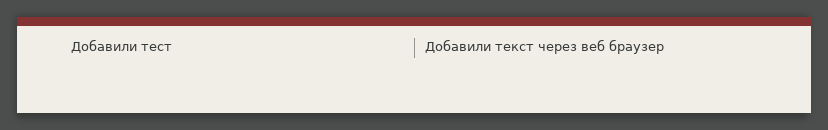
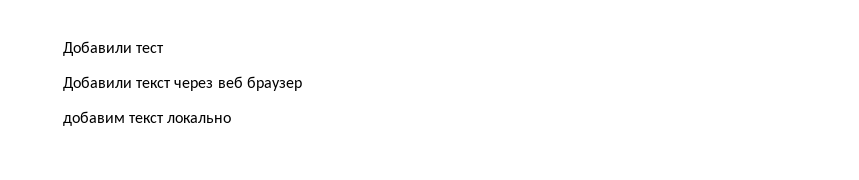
(664, 46) none -> [63,111,232,126] // добавим текст локально

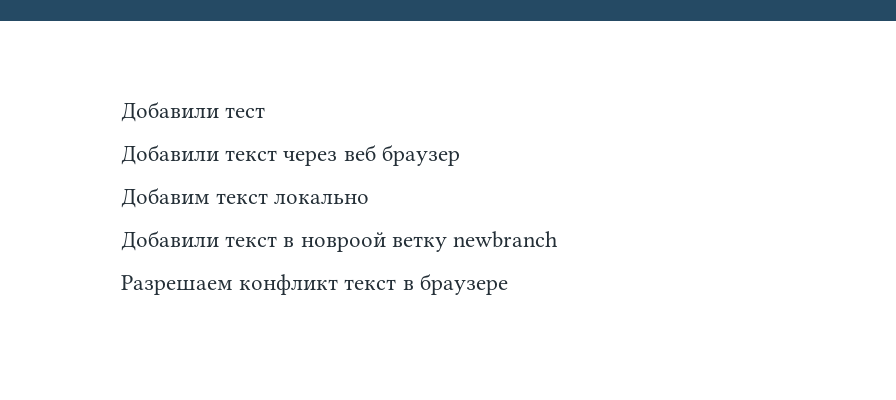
[63,111,125,126] добавим -> [121,187,210,208] Добавим
(232, 119) none -> [121,230,559,252] [121,273,508,295] // Добавили текст в новроой ветку newbranch // Разрешаем конфликт текст в браузере

